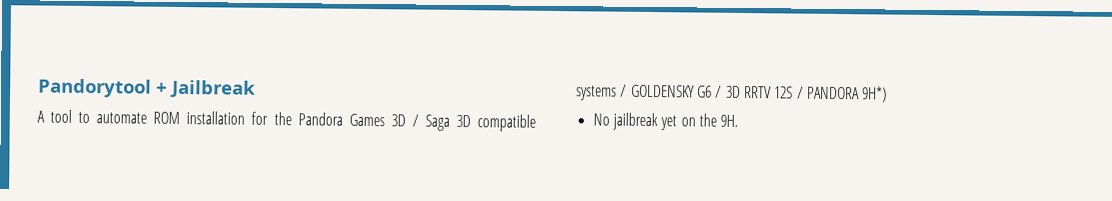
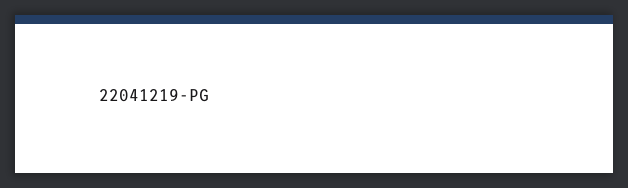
[38,78,256,99] [37,109,536,132] [576,84,888,103] [592,112,739,131] Pandorytool + Jailbreak // A tool to automate ROM installation for the Pandora Games 3D / Saga 3D compatible systems / GOLDENSKY G6 / 3D RRTV 12S / PANDORA 9H*) // No jailbreak yet on the 9H. -> [99,88,209,102] 22041219-PG

